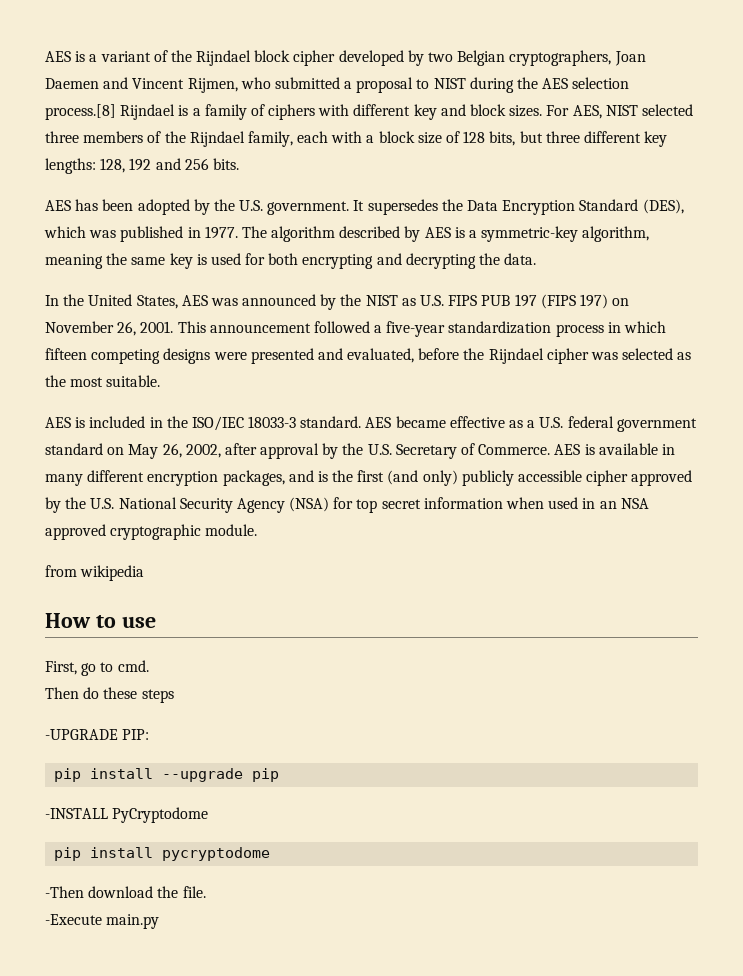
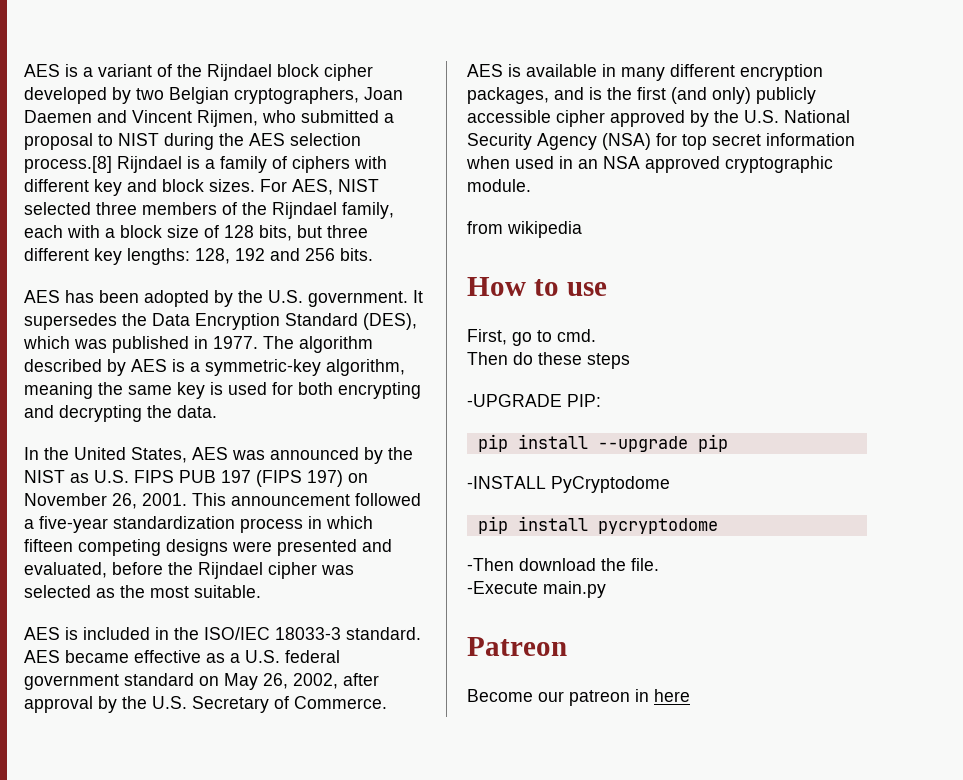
(160, 921) none -> [467,637,567,656] [467,689,690,706] // Patreon // Become our patreon in here

